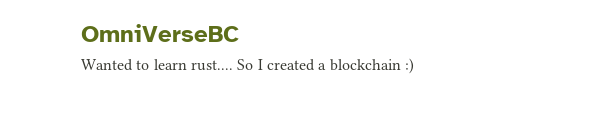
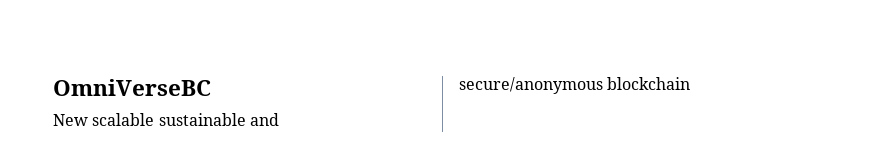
[81,58,414,74] Wanted to learn rust.... So I created a blockchain :) -> [53,113,279,126] [459,77,691,94] New scalable sustainable and secure/anonymous blockchain

